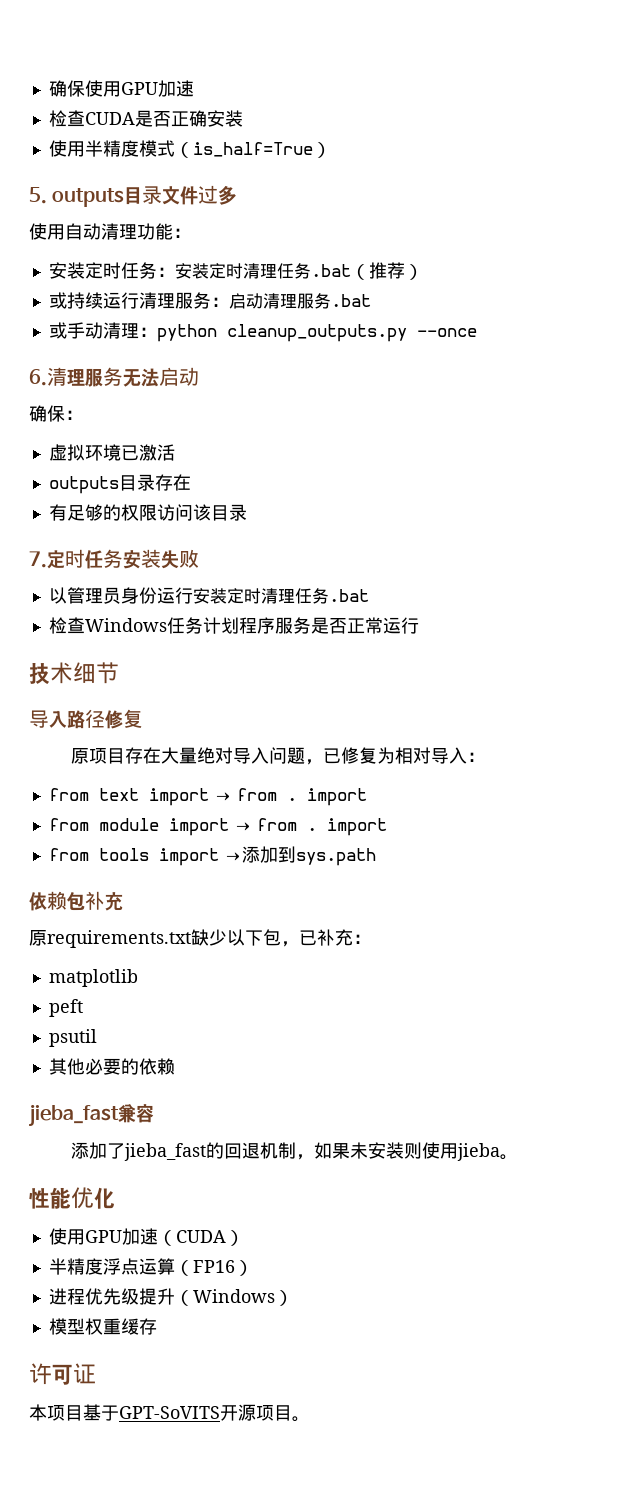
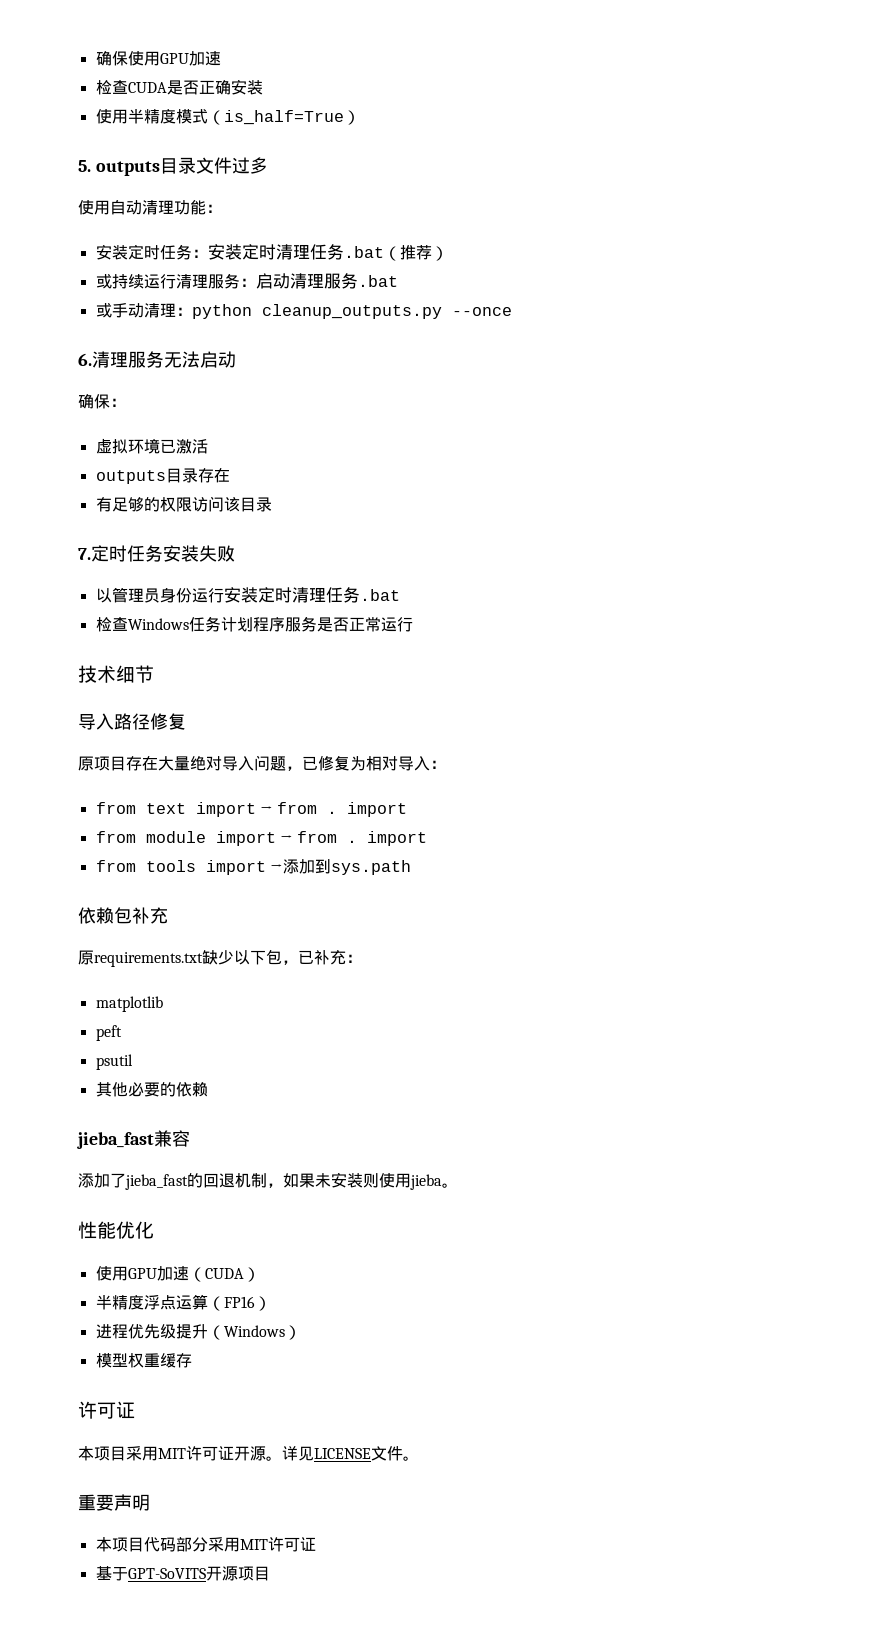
(83, 1413) none -> [126,1446,419,1461] [78,1494,150,1511] [95,1537,316,1552] 采用MIT许可证开源。详见LICENSE文件。 // 重要声明 // 本项目代码部分采用MIT许可证 //
[292,1416,310,1422] 。 -> (270, 1573) none

